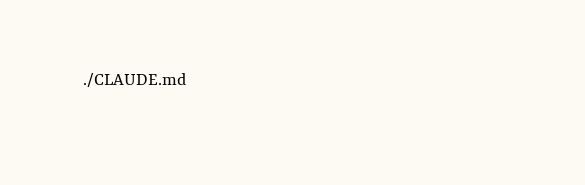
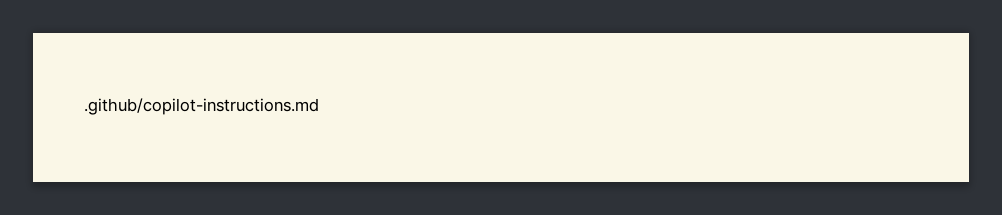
[83,73,186,87] ./CLAUDE.md -> [84,98,319,115] .github/copilot-instructions.md

